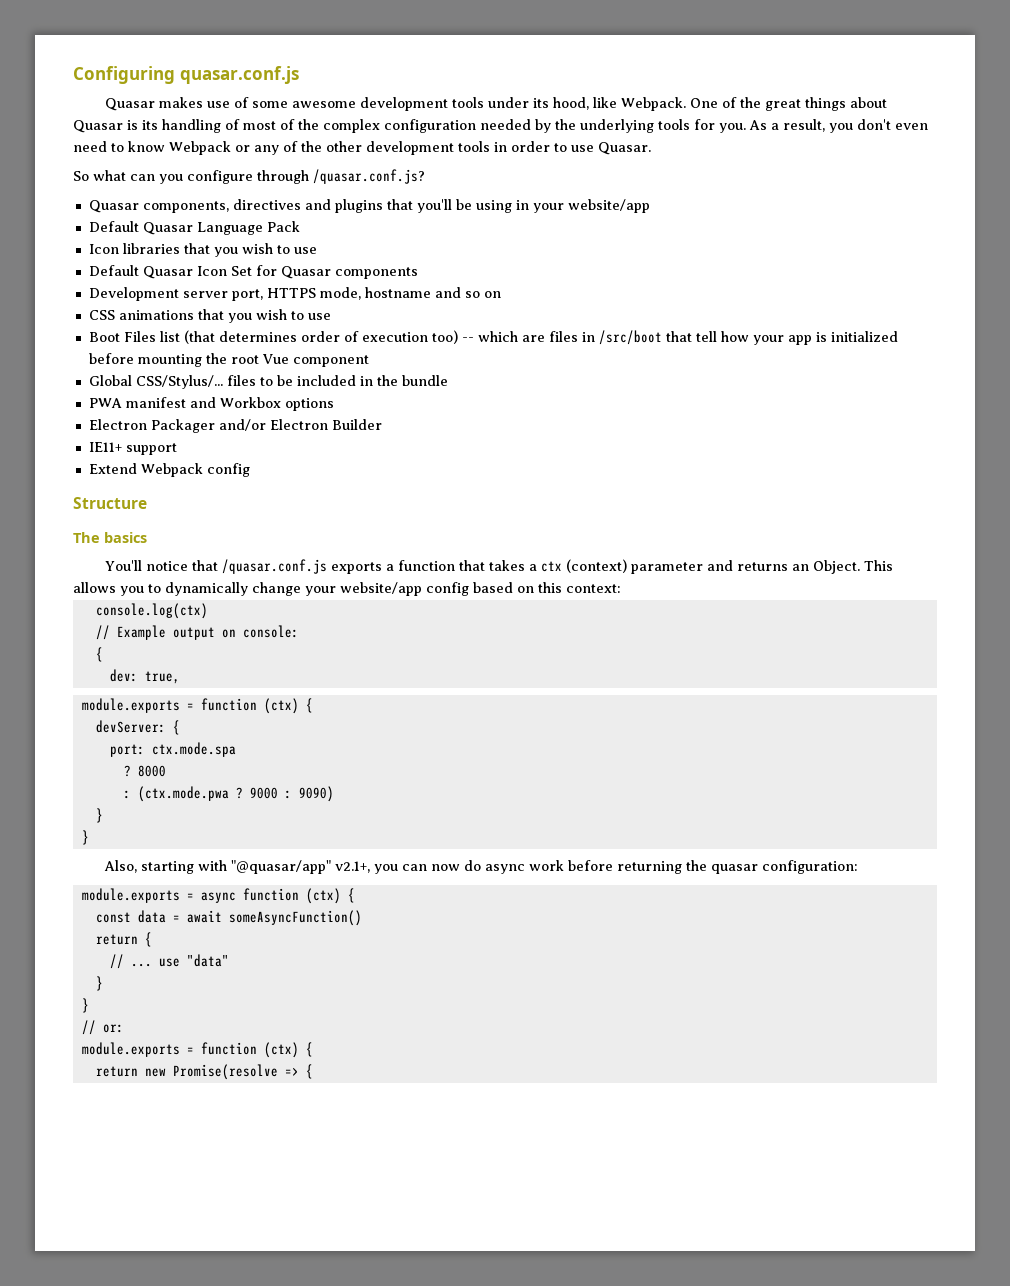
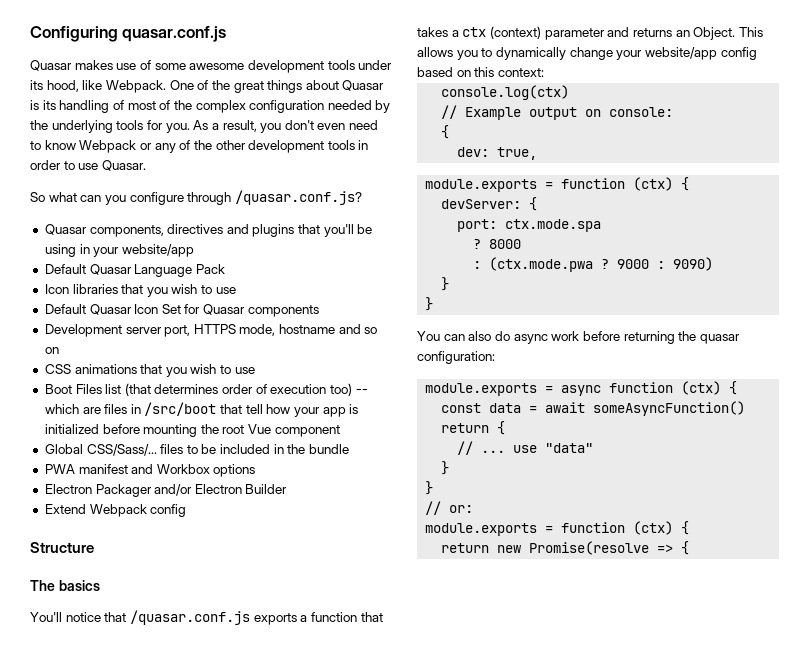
[135,375,223,389] CSS/Stylus/... -> [86,444,157,456] CSS/Sass/...
[88,442,177,455] // IE11+ support -> (288, 489) none
[104,860,461,874] Also, starting with "@quasar/app" v2.1+, you can now -> [417,331,492,341] You can also

